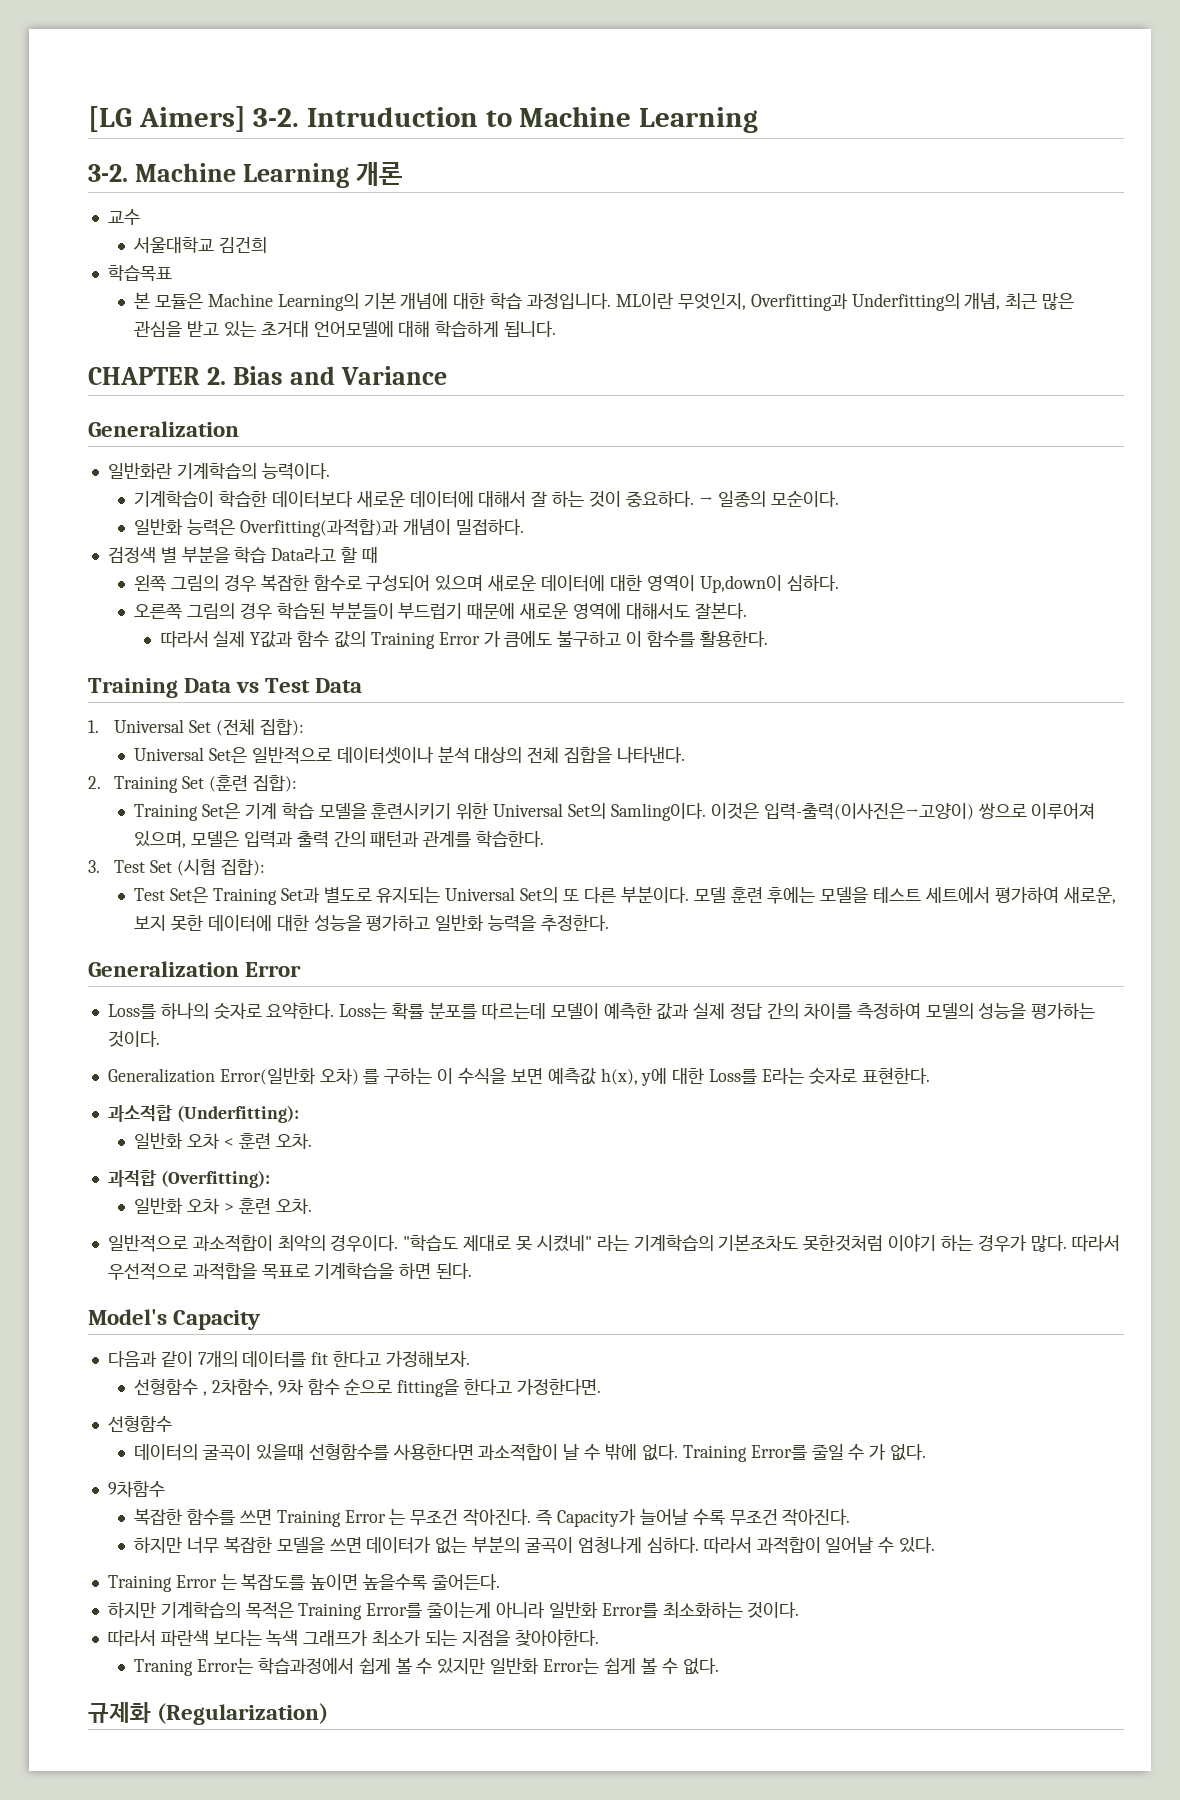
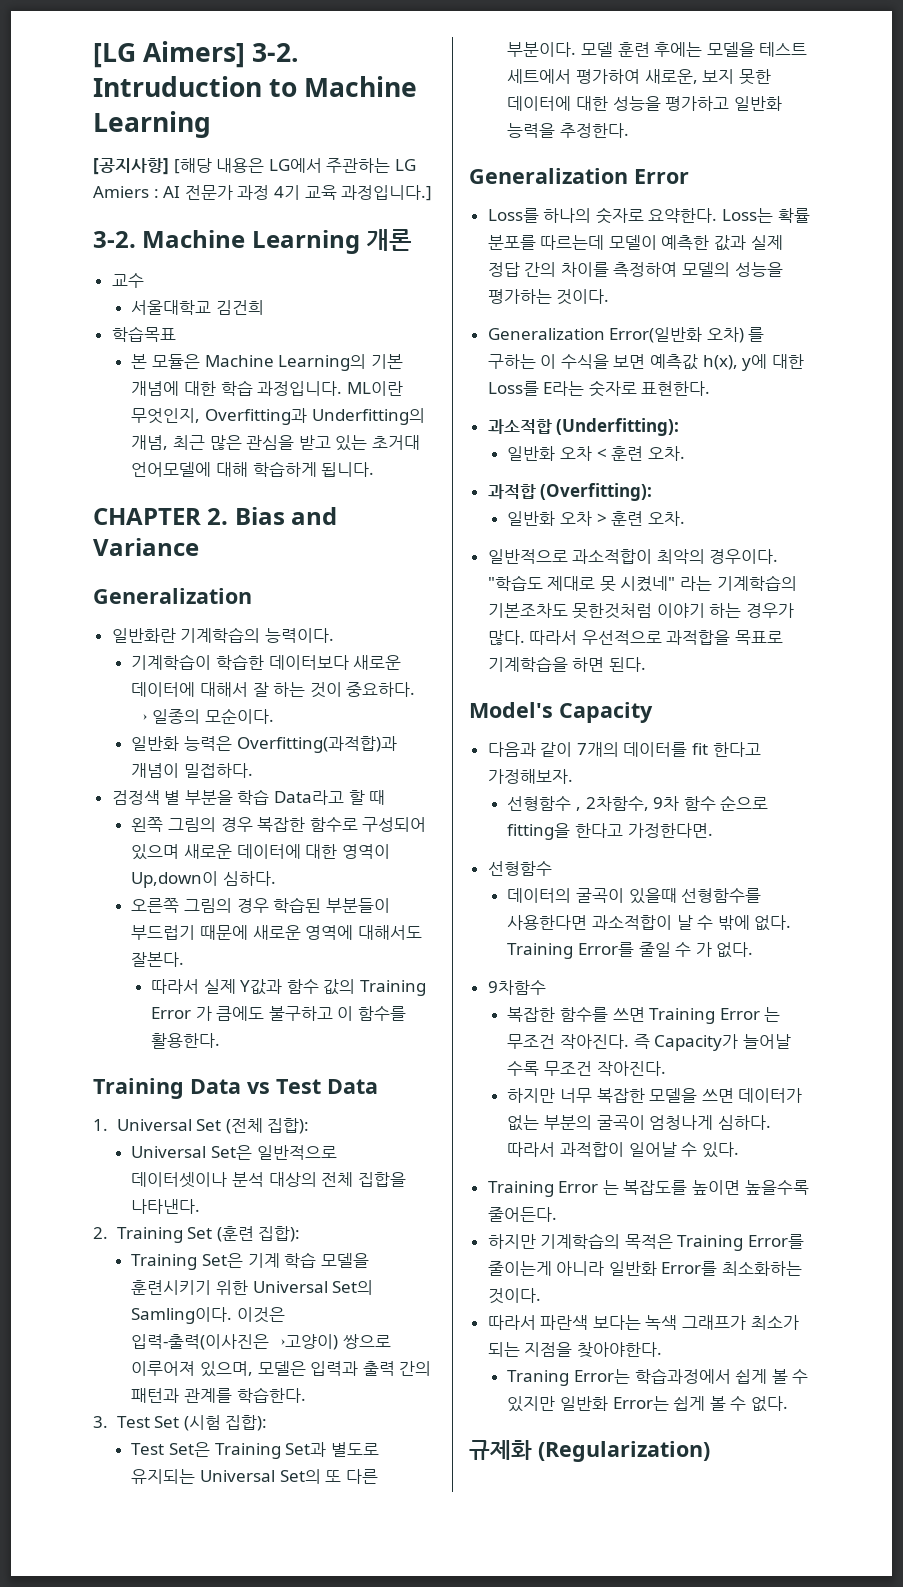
(759, 120) none -> [93,158,416,175] [93,185,433,201] // [공지사항] [해당 내용은 LG에서 주관하는 LG Amiers : AI 전문가 과정 4기 교육 과정입니다.]

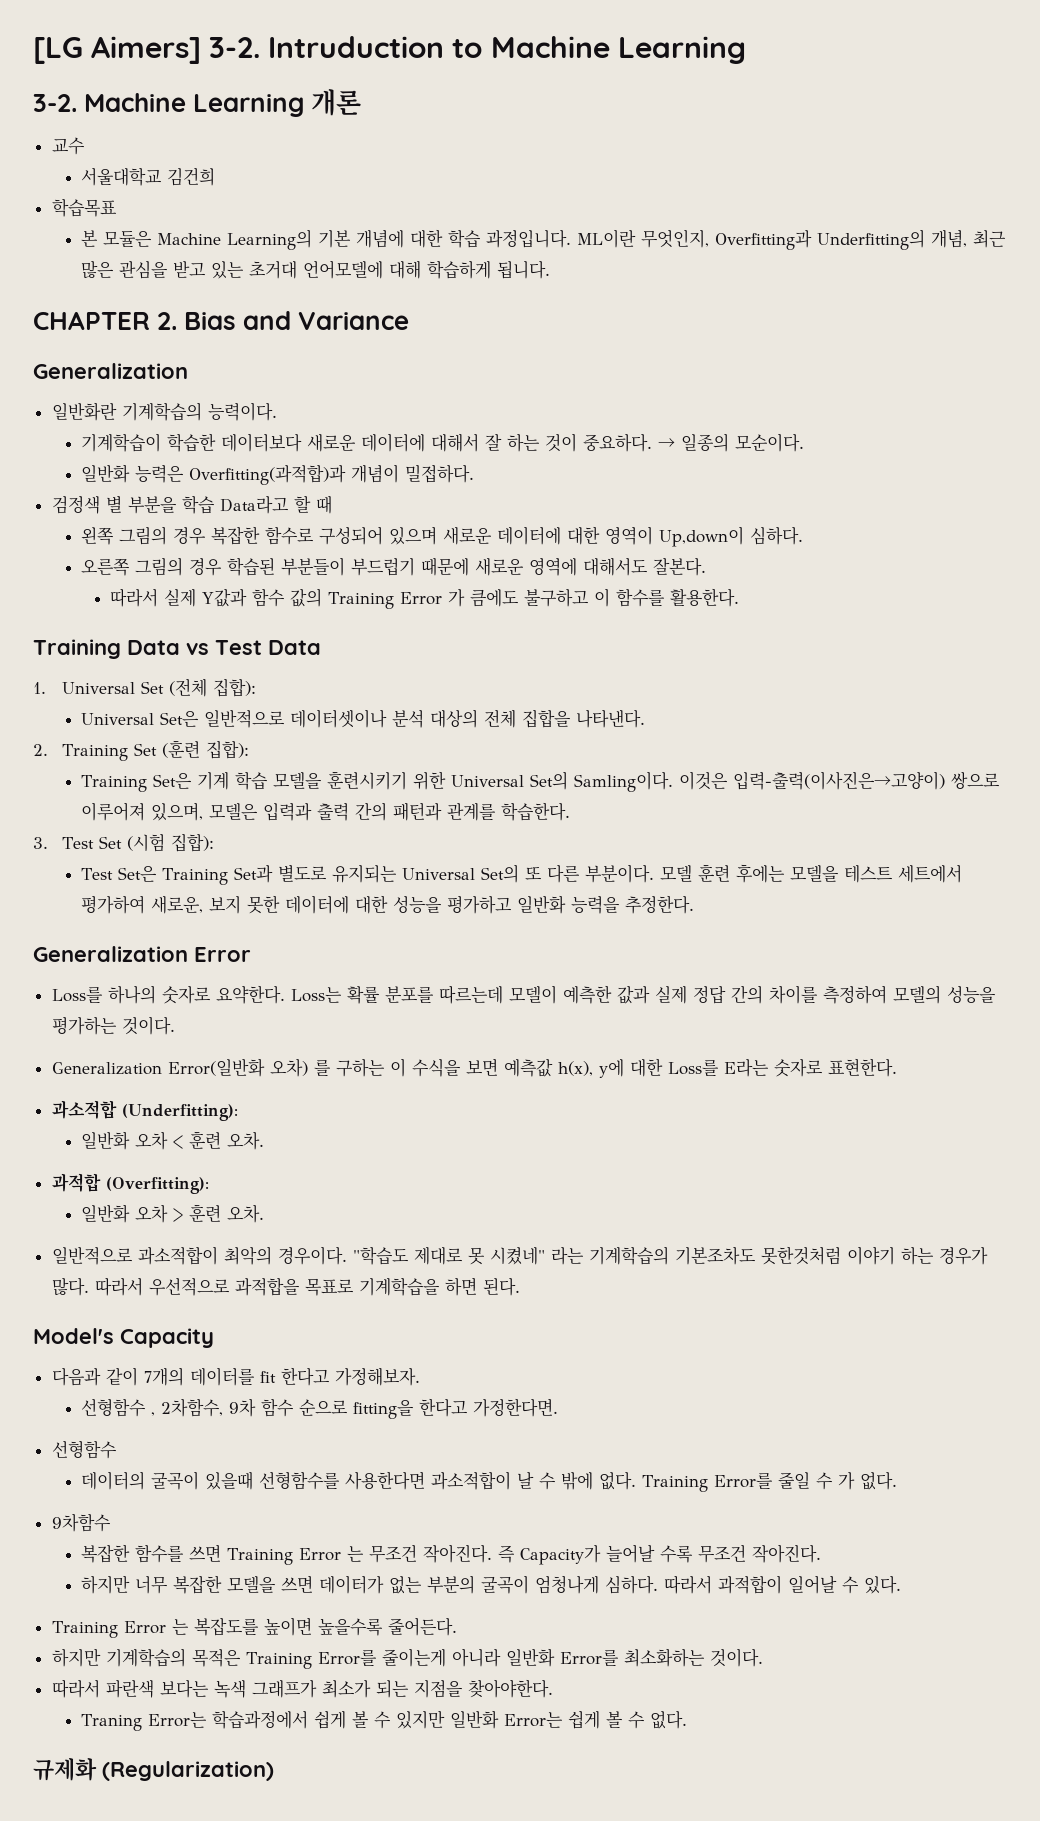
[93,158,416,175] [93,185,433,201] // [공지사항] [해당 내용은 LG에서 주관하는 LG Amiers : AI 전문가 과정 4기 교육 과정입니다.] -> (746, 50) none

